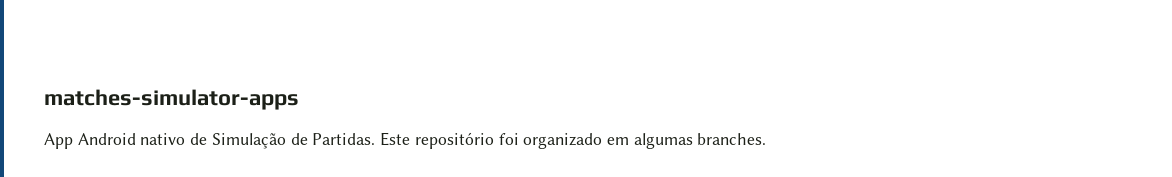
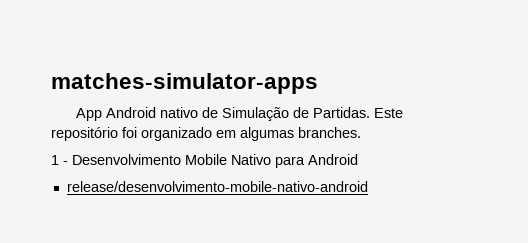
(767, 139) none -> [51,154,358,168] [66,181,368,192] // 1 - Desenvolvimento Mobile Nativo para Android // release/desenvolvimento-mobile-nativo-android

